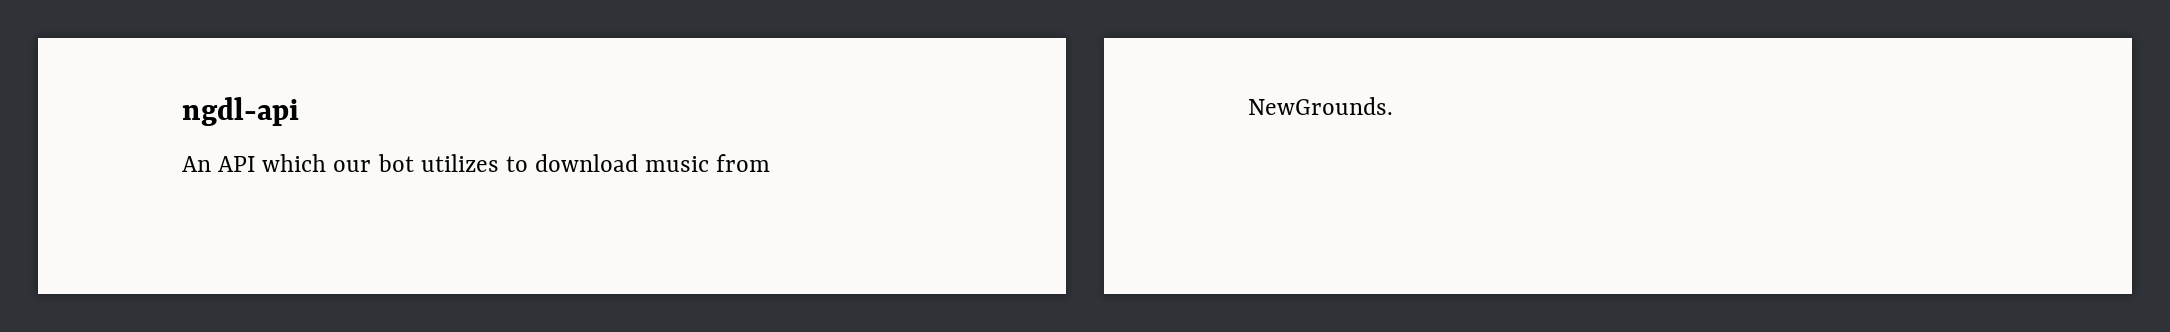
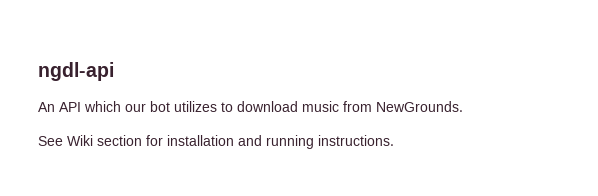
(1393, 106) none -> [38,135,394,149] // See Wiki section for installation and running instructions.

